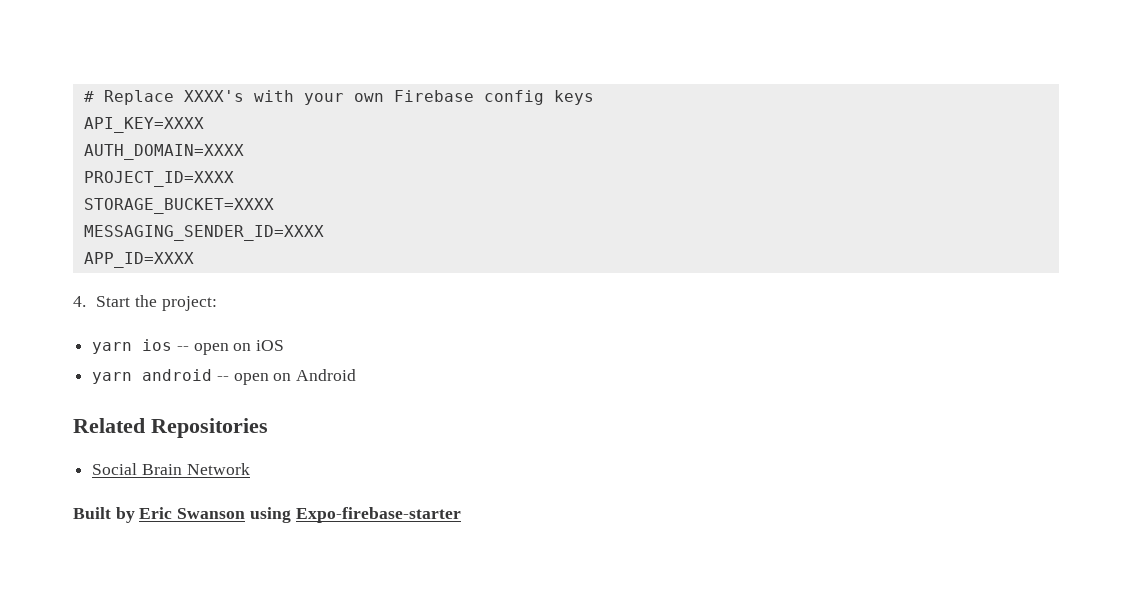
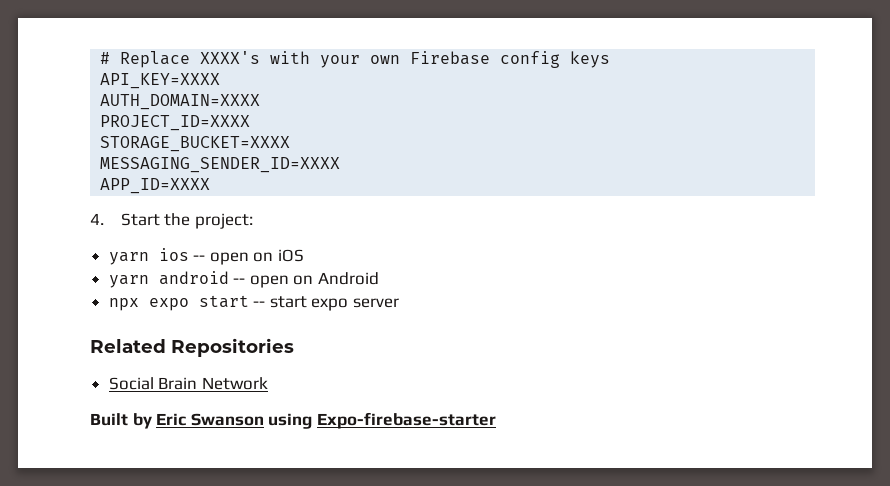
(357, 375) none -> [108,295,400,311] // npx expo start -- start expo server

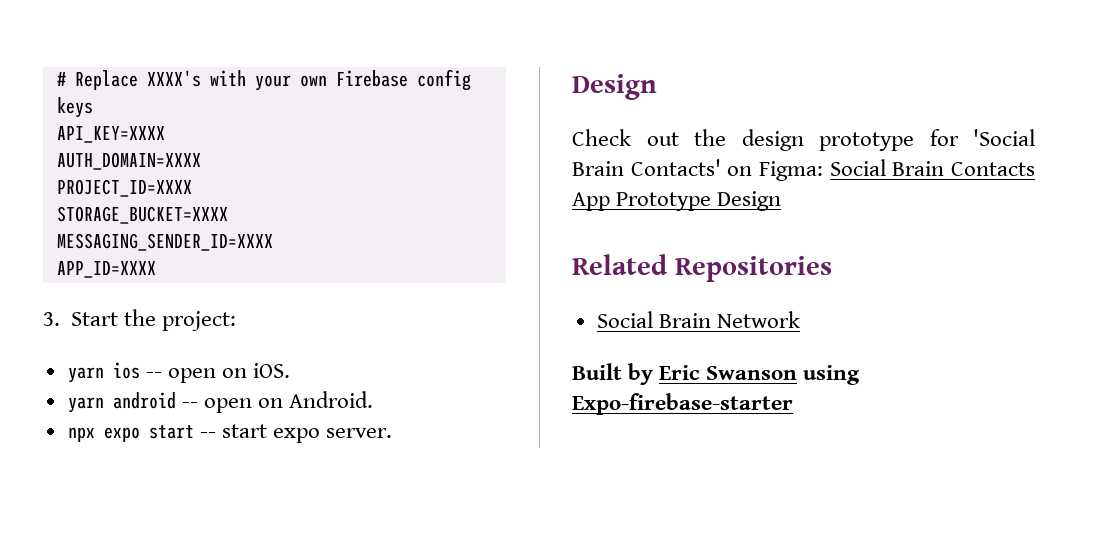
[90,213,104,225] 4. -> [43,312,60,326] 3.
[278,249,305,262] iOS -> [253,363,291,378] iOS.
[318,272,380,285] Android -> [289,391,374,408] Android.
[353,298,400,308] server -> [326,428,393,438] [572,74,657,100] [572,129,1035,151] [572,159,1035,181] [572,191,782,211] server. // Design // Check out the design prototype for 'Social Brain Contacts' on Figma: Social Brain Contacts App Prototype Design

